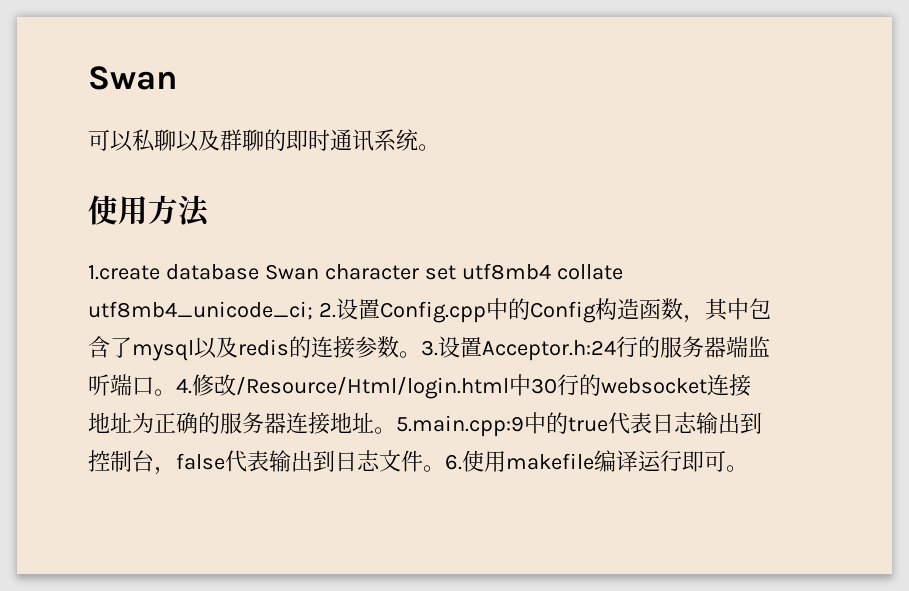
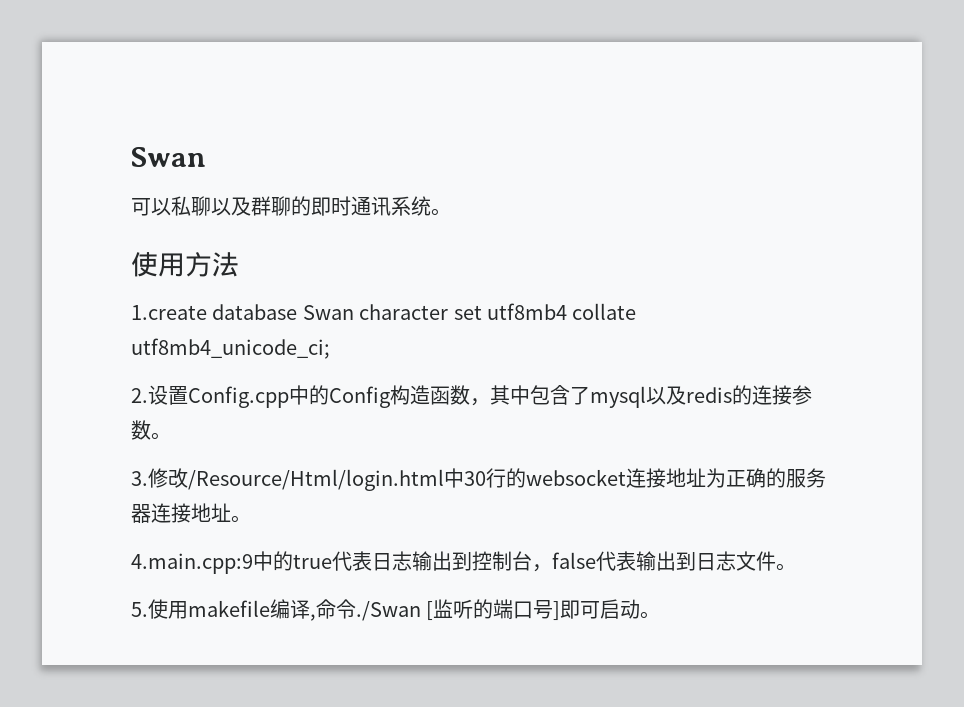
(313, 310) none -> (330, 348) //
[421,336,770,361] [88,374,192,396] 3.设置Acceptor.h:24行的服务器端监听端口。4. -> [131,471,148,486] // 3.
[396,415,524,437] 5.main.cpp:9 -> [131,553,253,574] // 4.main.cpp:9
[445,454,462,470] 6. -> [131,602,148,617] // 5.
[638,450,726,472] 运行即可 -> [310,599,641,621] ,命令./Swan [监听的端口号]即可启动

